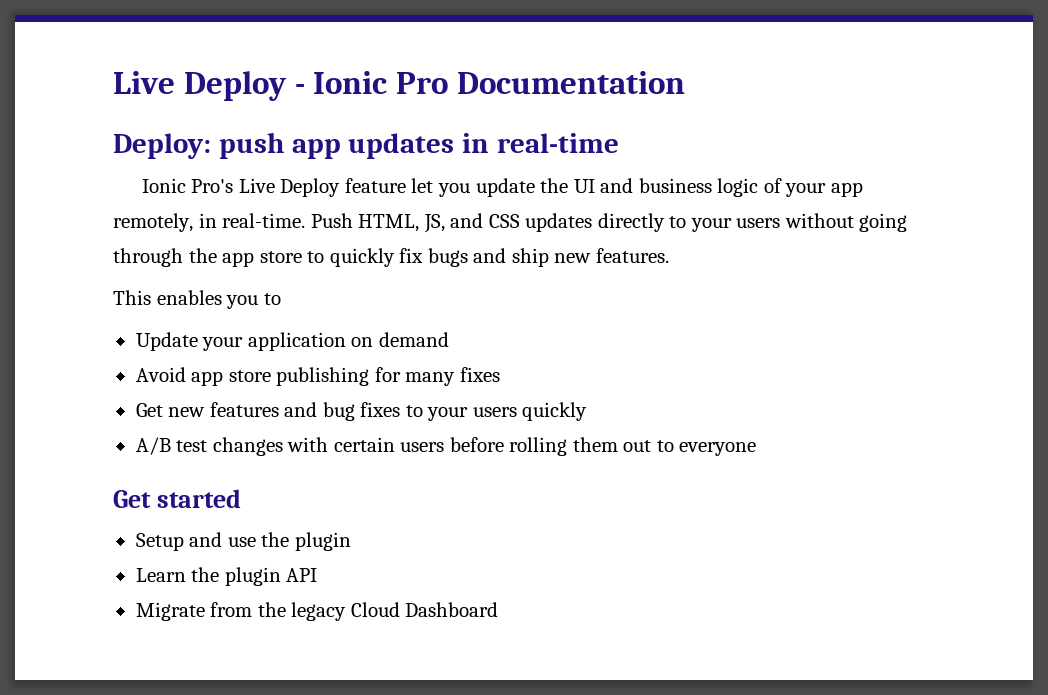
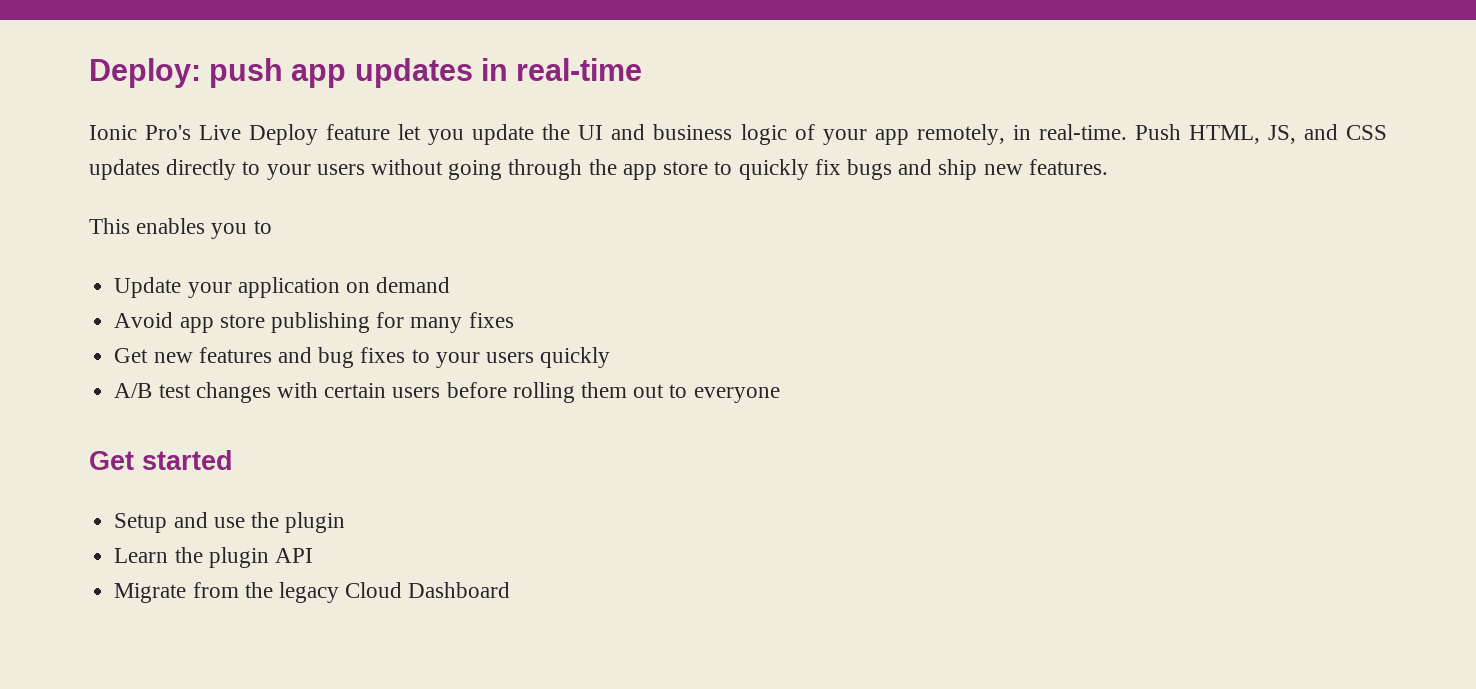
[113,71,685,101] Live Deploy - Ionic Pro Documentation // -> (89, 73) none

